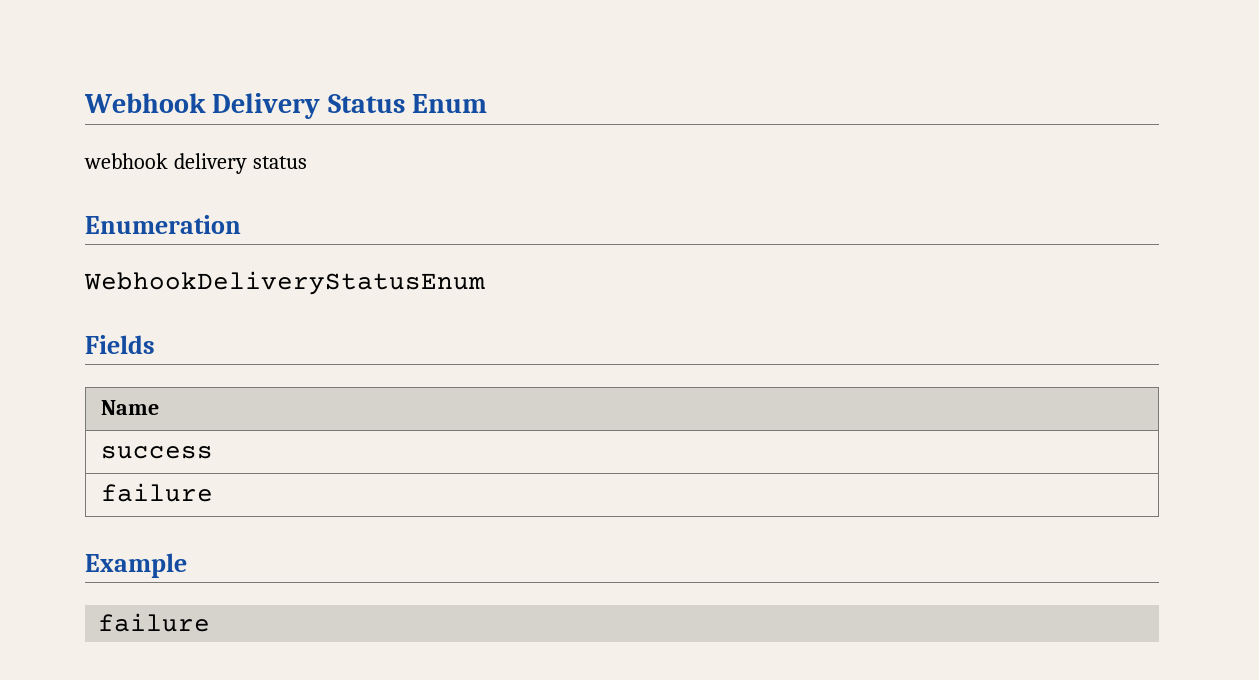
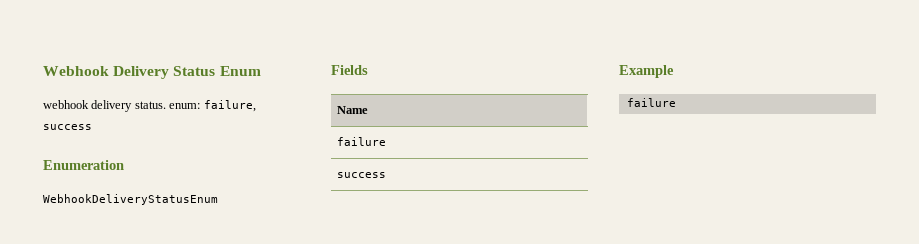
[252,156,307,169] status -> [134,100,256,112] [43,124,92,130] status. enum: failure, success
[100,446,213,459] [100,483,213,502] // success // failure -> [337,137,387,146] [337,172,387,178] // failure // success

